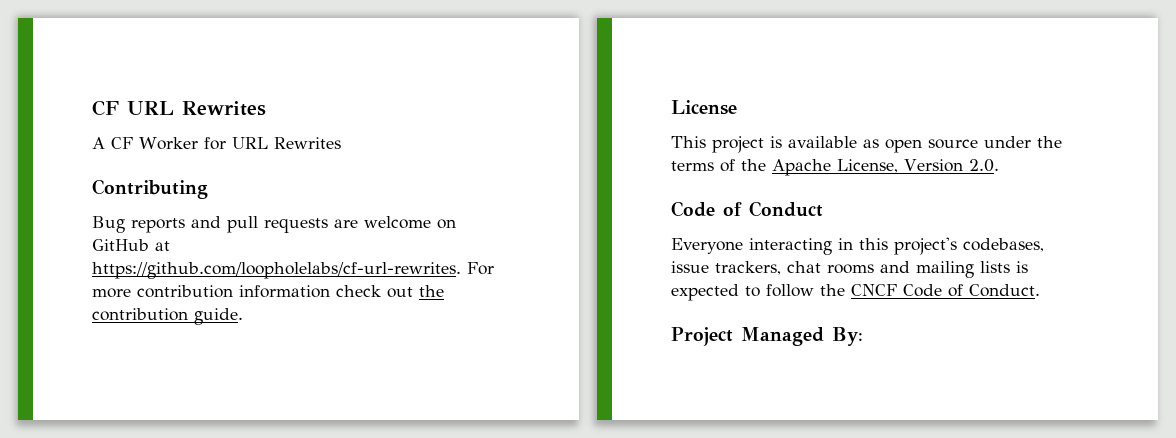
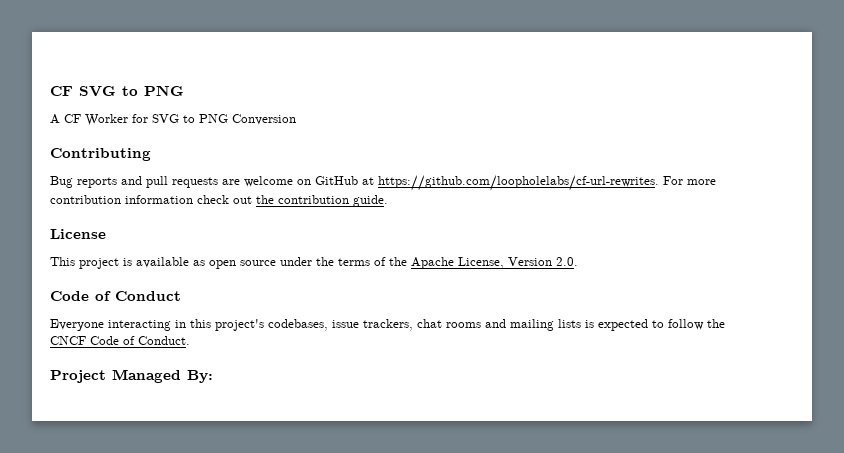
[92,100,266,116] CF URL Rewrites -> [50,85,184,97] CF SVG to PNG
[231,137,341,149] URL Rewrites -> [152,114,296,125] SVG to PNG Conversion

